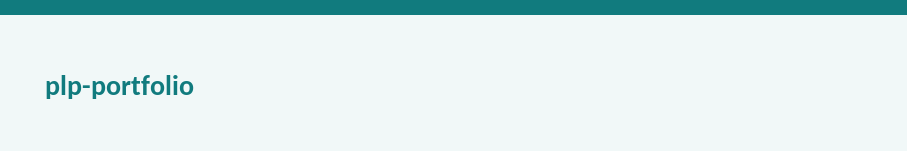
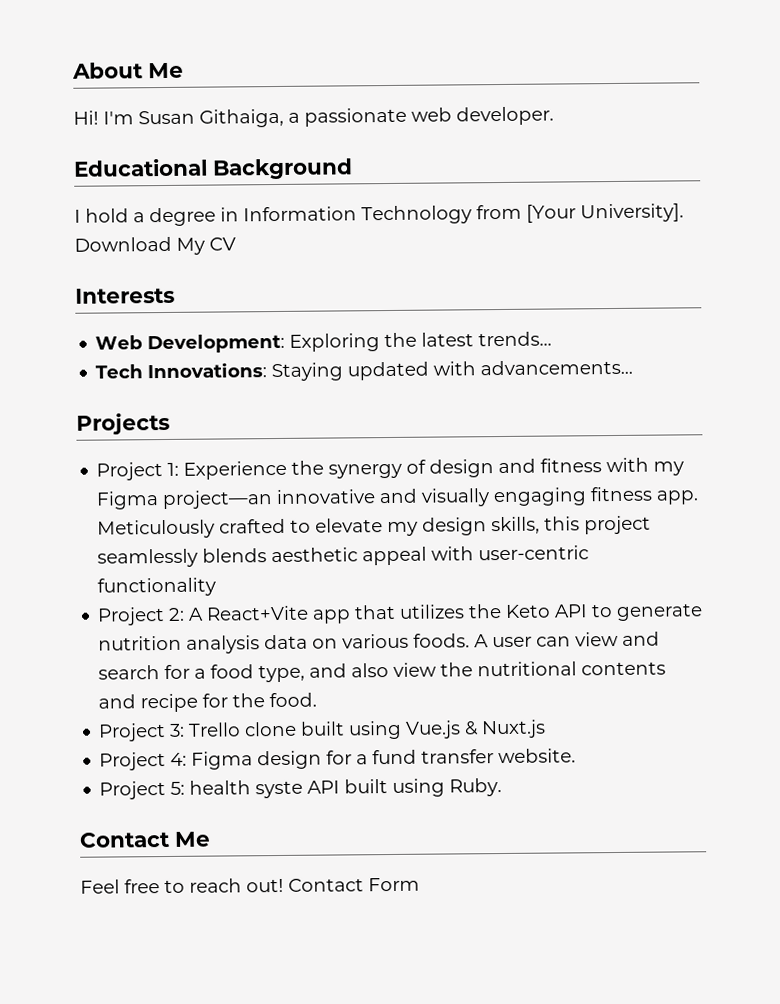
[45,75,194,99] plp-portfolio -> [72,62,184,79] [73,106,554,128] [73,158,353,180] [74,203,684,227] [74,236,236,255] [75,287,175,304] [95,331,553,354] [95,359,634,382] [76,412,170,435] [96,457,685,481] [96,486,700,510] [97,515,652,539] [97,545,590,568] [97,577,217,597] [97,603,704,626] [98,631,661,654] [98,661,667,683] [98,692,318,713] [98,719,547,742] [99,748,577,771] [99,778,503,800] [79,831,211,848] [80,877,420,894] About Me // Hi! I'm Susan Githaiga, a passionate web developer. // Educational Background // I hold a degree in Information Technology from [Your University]. Download My CV // Interests // Web Development: Exploring the latest trends... // Tech Innovations: Staying updated with advancements... // Projects // Project 1: Experience the synergy of design and fitness with my Figma project—an innovative and visually engaging fitness app. Meticulously crafted to elevate my design skills, this project seamlessly blends aesthetic appeal with user-centric functionality // Project 2: A React+Vite app that utilizes the Keto API to generate nutrition analysis data on various foods. A user can view and search for a food type, and also view the nutritional contents and recipe for the food. // Project 3: Trello clone built using Vue.js & Nuxt.js // Project 4: Figma design for a fund transfer website. // Project 5: health syste API built using Ruby. // Contact Me // Feel free to reach out! Contact Form

